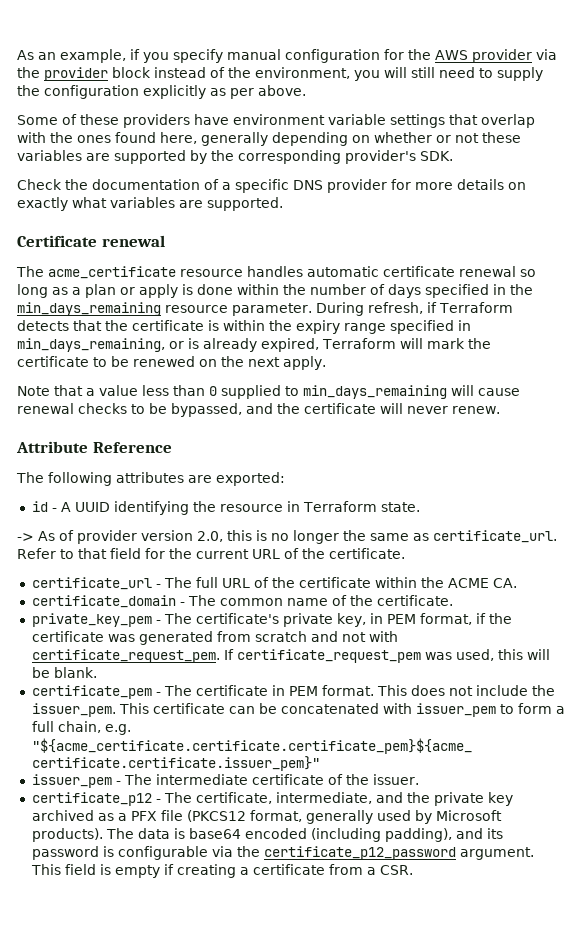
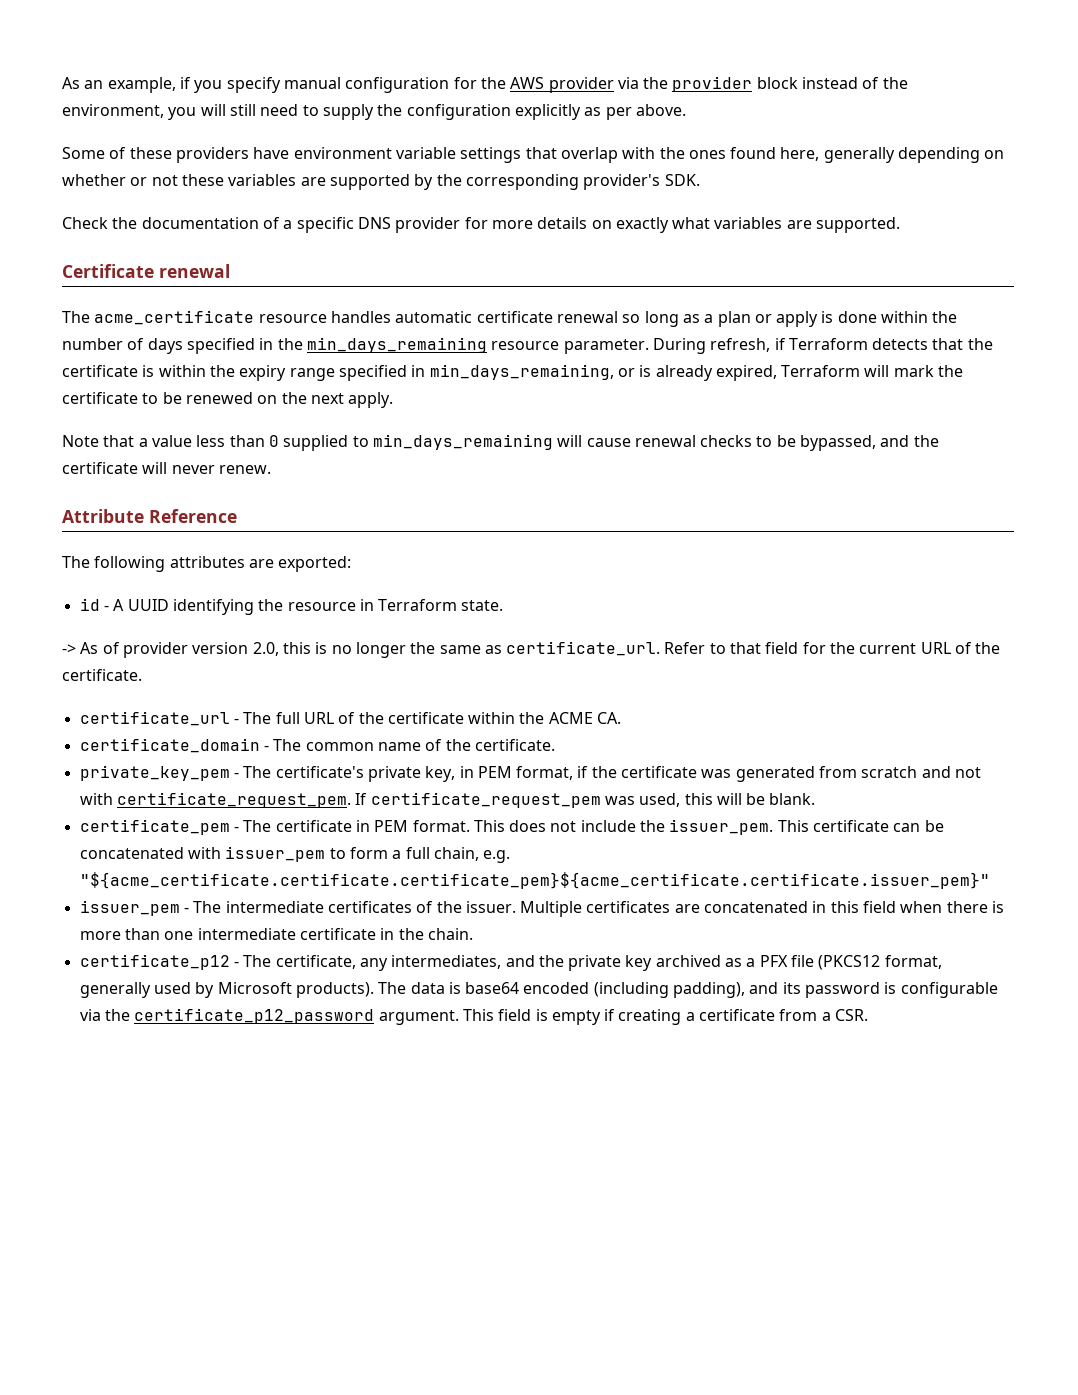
[251,774,324,785] certificate -> [327,901,412,913] certificates
(419, 779) none -> [520,901,1005,917] [79,928,473,940] Multiple certificates are concatenated in this field when there is more than one intermediate certificate in the chain.
[275,792,372,804] intermediate, -> [359,955,502,971] any intermediates,

